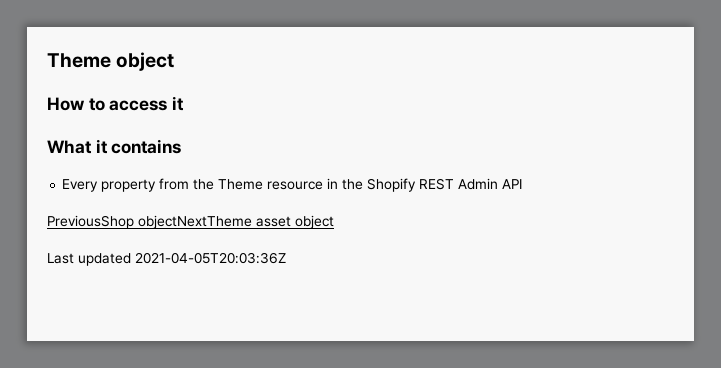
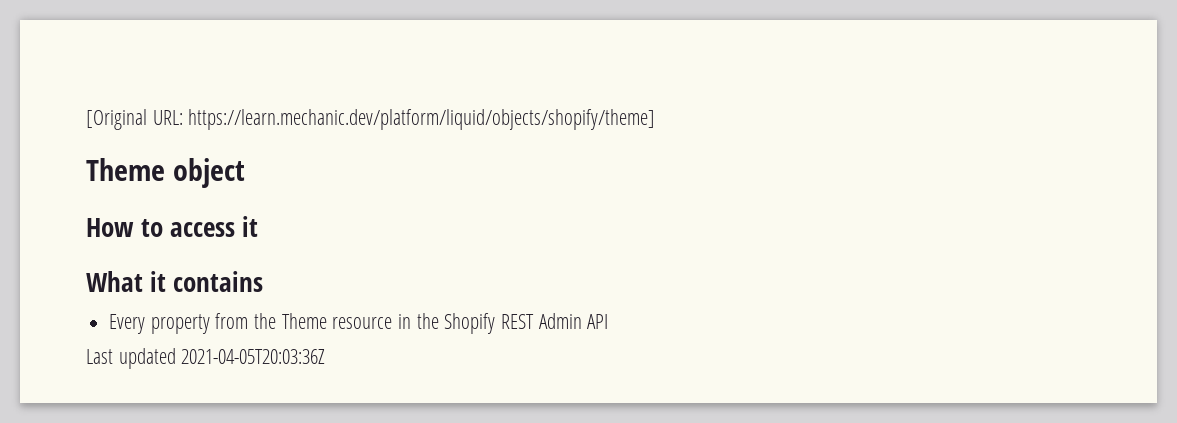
(47, 60) none -> [86,109,656,130] [Original URL: https://learn.mechanic.dev/platform/liquid/objects/shopify/theme] //
[47,215,334,229] // PreviousShop objectNextTheme asset object -> (609, 321) none

